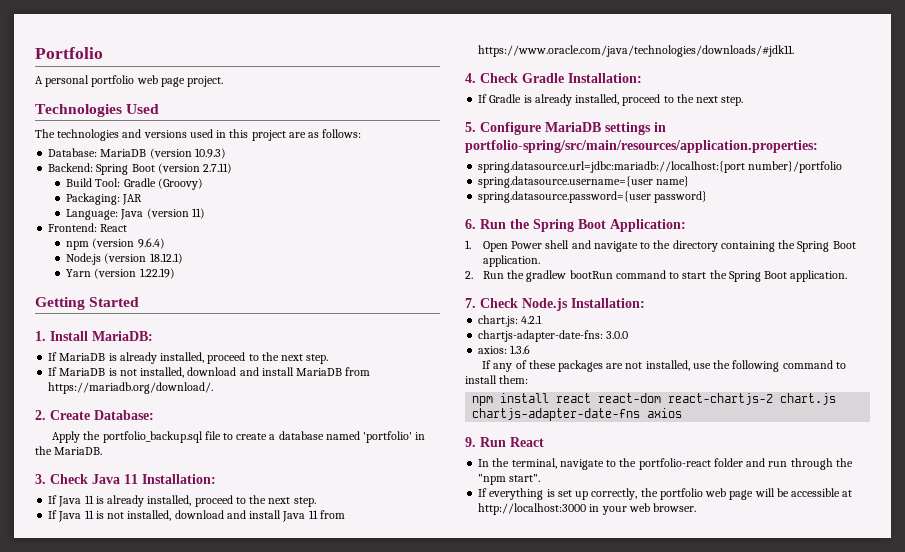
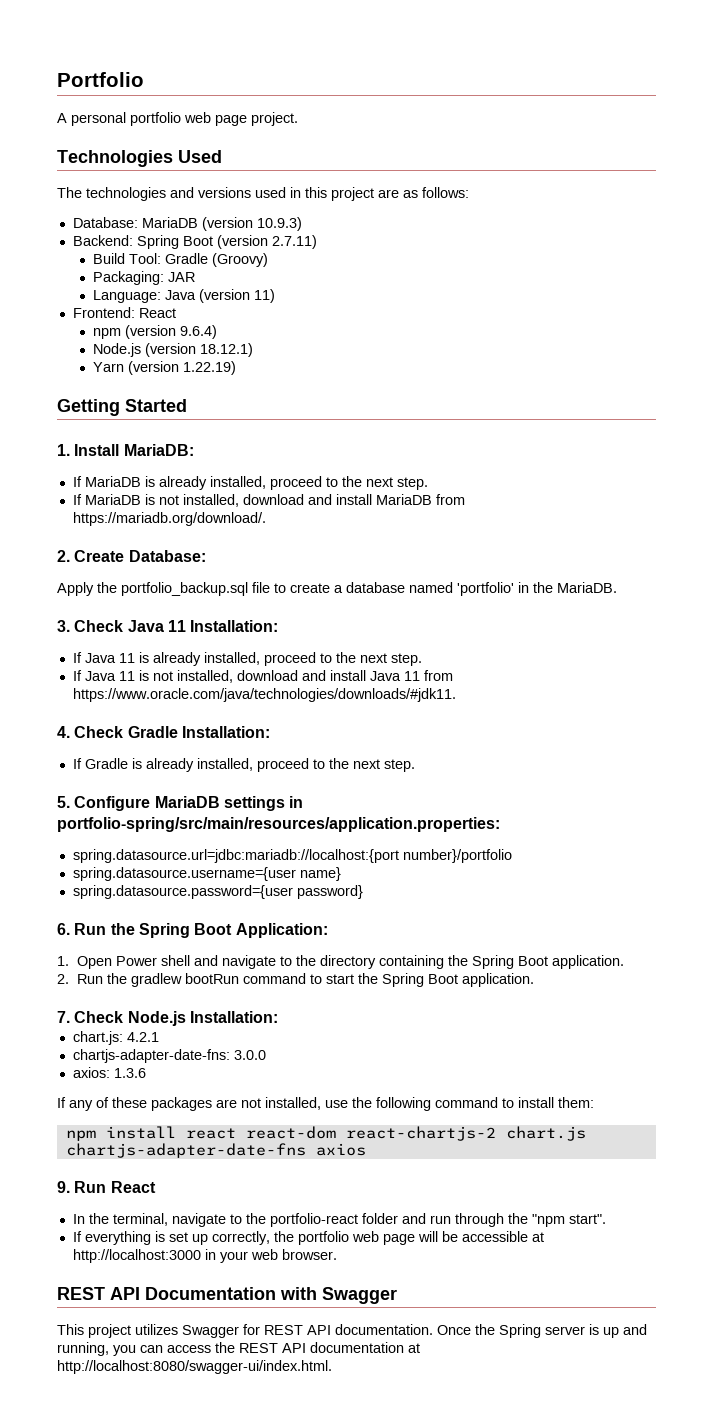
(697, 507) none -> [57,1287,397,1304] [57,1324,647,1338] [57,1342,420,1356] [57,1360,332,1374] // REST API Documentation with Swagger // This project utilizes Swagger for REST API documentation. Once the Spring server is up and running, you can access the REST API documentation at http://localhost:8080/swagger-ui/index.html.

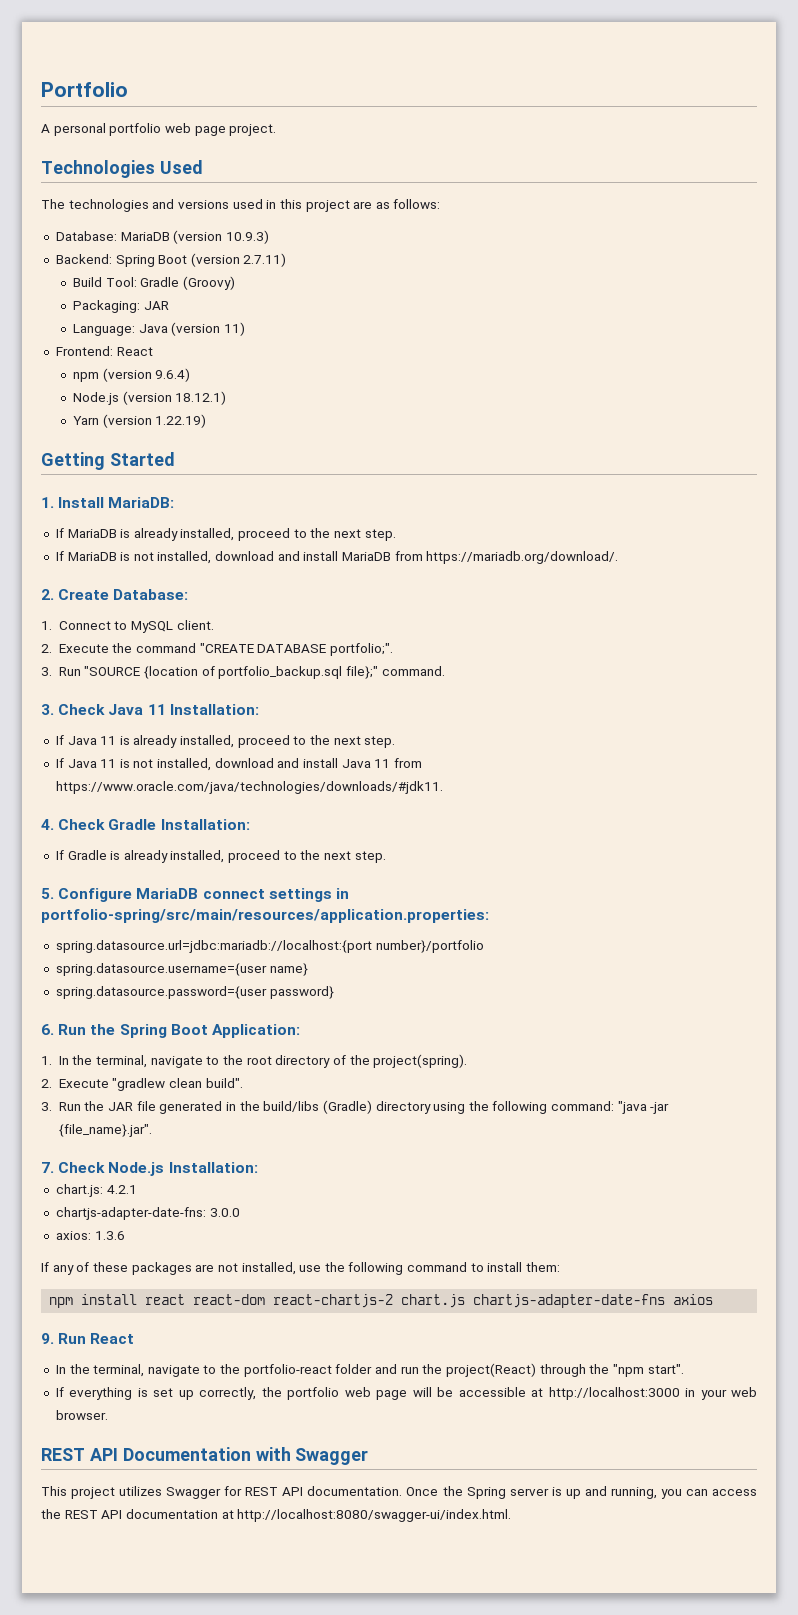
[57,582,617,596] Apply the portfolio_backup.sql file to create a database named 'portfolio' in the MariaDB. -> [41,620,214,633] [41,643,393,656] [41,666,445,679] 1. Connect to MySQL client. // 2. Execute the command "CREATE DATABASE portfolio;". // 3. Run "SOURCE {location of portfolio_backup.sql file};" command.
(220, 802) none -> [202,889,265,899] connect
[77,955,625,969] [57,973,535,987] Open Power shell and navigate to the directory containing the Spring Boot application. // 2. Run the gradlew bootRun command to start the Spring Boot application. -> [58,1054,468,1068] [41,1078,243,1091] [41,1100,670,1114] [58,1124,152,1137] In the terminal, navigate to the root directory of the project(spring). // 2. Execute "gradlew clean build". // 3. Run the JAR file generated in the build/libs (Gradle) directory using the following command: "java -jar {file_name}.jar".
(451, 1219) none -> [422,1363,536,1377] the project(React)

